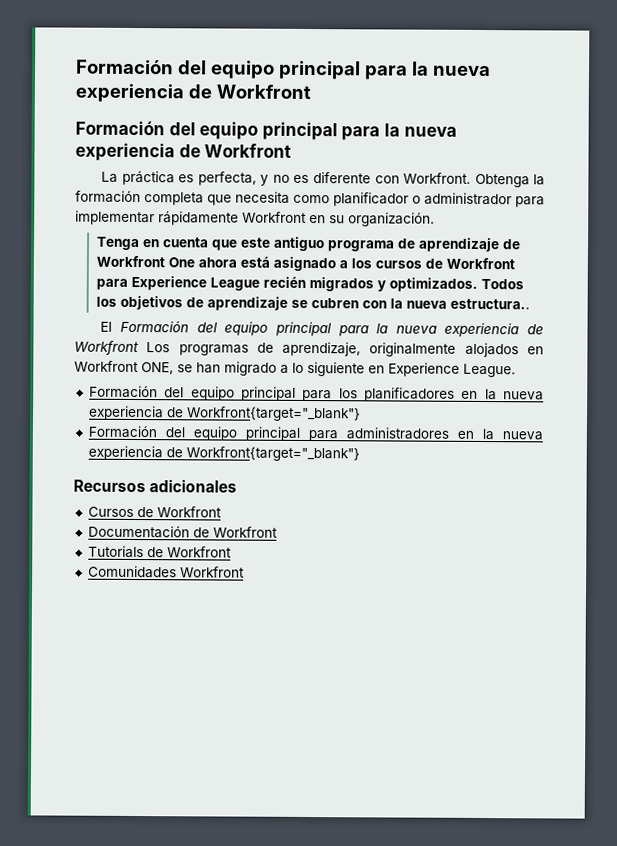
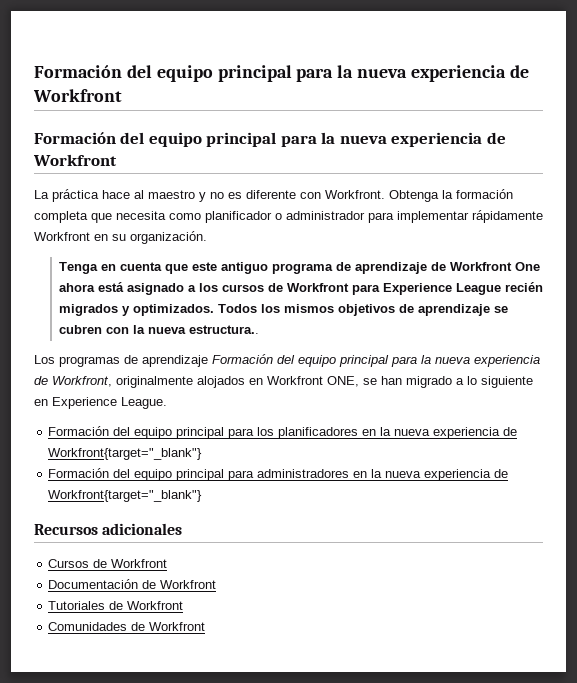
[178,171,257,186] es perfecta, -> [102,190,195,199] hace al maestro
(117, 301) none -> [283,304,334,313] mismos
[100,320,544,338] [74,340,362,357] El Formación del equipo principal para la nueva experiencia de Workfront Los programas de aprendizaje, -> [34,354,540,367] [34,376,112,387] Los programas de aprendizaje Formación del equipo principal para la nueva experiencia de Workfront,
[87,545,144,559] Tutorials -> [48,601,106,610] Tutoriales
(177, 572) none -> [131,622,146,631] de

